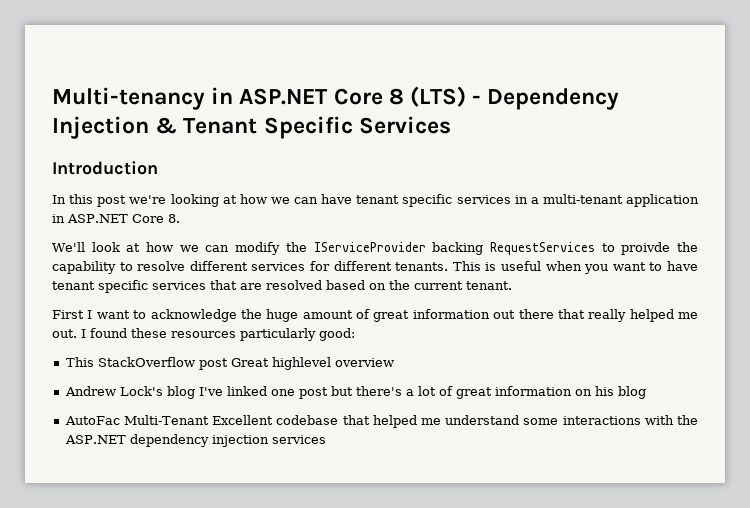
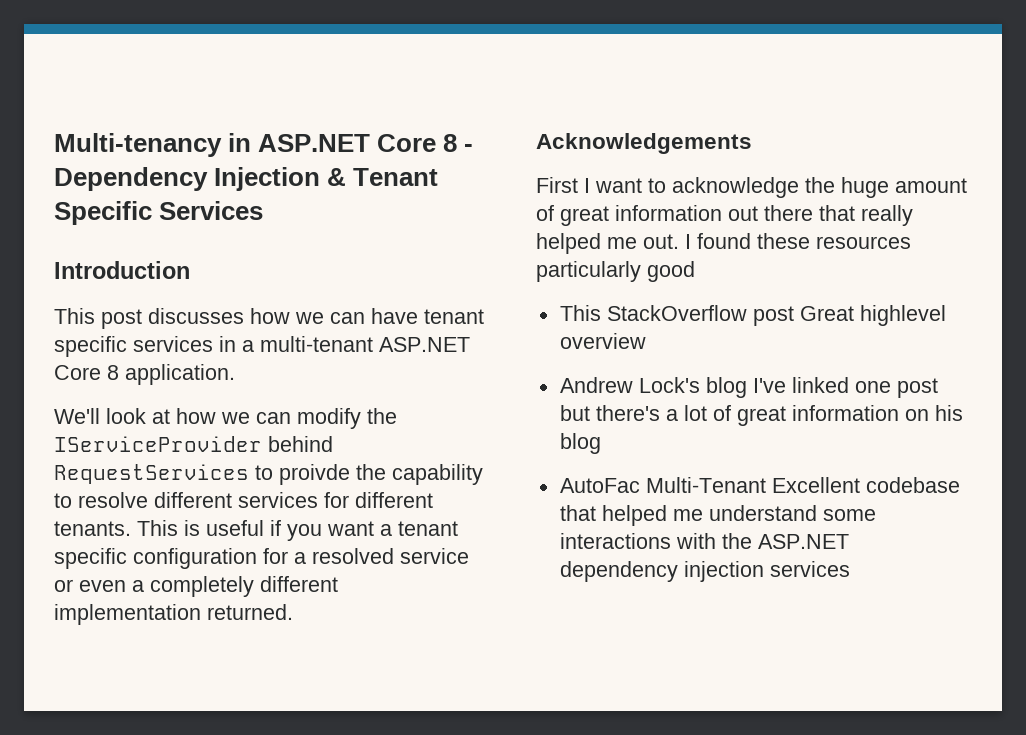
[410,86,467,107] (LTS) -> (458, 143) none
[52,194,237,207] In this post we're looking at -> [54,308,244,329] This post discusses
[626,194,699,207] [52,214,180,223] application in ASP.NET Core 8. -> [379,337,470,352] [54,364,235,385] ASP.NET Core 8 application.
[432,242,484,255] backing -> [268,436,333,452] behind
[545,261,582,271] when -> [270,520,281,536] if
[649,261,699,271] [52,280,512,293] to have tenant specific services that are resolved based on the current tenant. -> [380,521,458,536] [54,548,469,569] [54,576,338,597] [54,604,293,625] [536,133,752,154] a tenant specific configuration for a resolved service or even a completely different implementation returned. // Acknowledgements
[319,328,355,341] good: -> [647,261,695,282] good

